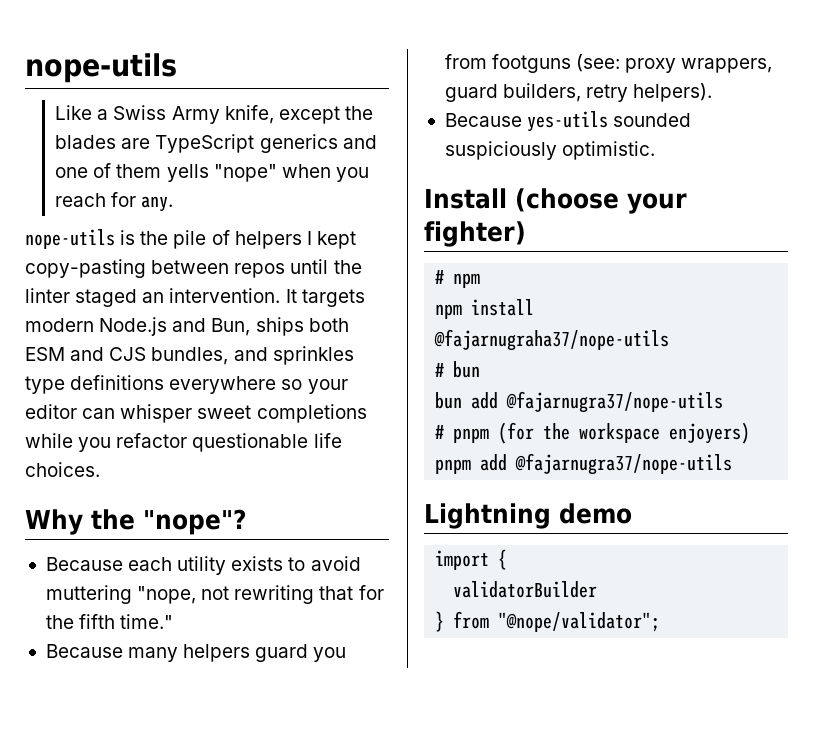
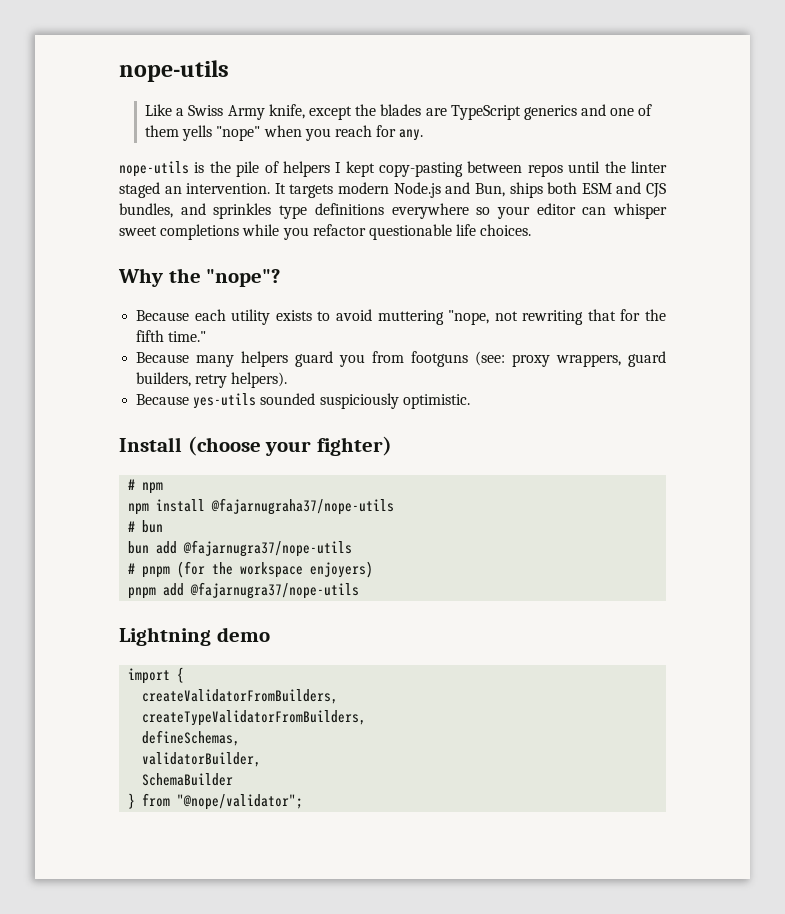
[453,581,598,598] validatorBuilder -> [142,689,339,704] [142,710,367,726] [142,730,241,746] [142,752,262,767] [142,773,234,786] createValidatorFromBuilders, // createTypeValidatorFromBuilders, // defineSchemas, // validatorBuilder, // SchemaBuilder

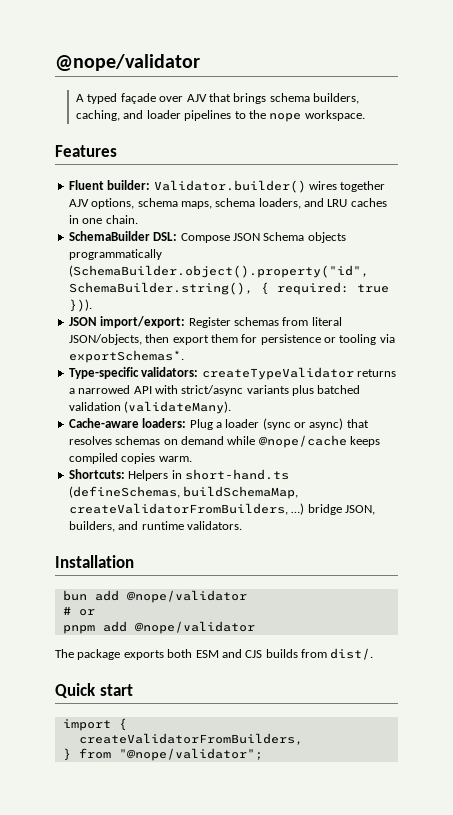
[119,60,229,82] [145,104,653,120] [145,125,424,141] [119,161,667,177] [119,182,667,198] [119,203,667,219] [119,224,532,240] [118,268,281,287] [136,309,666,325] [136,330,207,342] [136,351,666,367] [136,372,288,388] [136,393,470,409] [119,436,393,456] [128,479,164,494] [128,498,395,515] [128,520,164,533] [128,540,353,557] [128,561,374,578] [128,582,360,599] [119,627,270,646] nope-utils // Like a Swiss Army knife, except the blades are TypeScript generics and one of them yells "nope" when you reach for any. // nope-utils is the pile of helpers I kept copy-pasting between repos until the linter staged an intervention. It targets modern Node.js and Bun, ships both ESM and CJS bundles, and sprinkles type definitions everywhere so your editor can whisper sweet completions while you refactor questionable life choices. // Why the "nope"? // Because each utility exists to avoid muttering "nope, not rewriting that for the fifth time." // Because many helpers guard you from footguns (see: proxy wrappers, guard builders, retry helpers). // Because yes-utils sounded suspiciously optimistic. // Install (choose your fighter) // # npm // npm install @fajarnugraha37/nope-utils // # bun // bun add @fajarnugra37/nope-utils // # pnpm (for the workspace enjoyers) // pnpm add @fajarnugra37/nope-utils // Lightning demo -> [55,54,200,71] [76,93,360,104] [76,110,365,122] [55,145,117,157] [68,180,386,193] [68,198,387,209] [68,215,138,224] [68,231,346,243] [68,249,162,260] [68,265,369,278] [68,282,389,295] [68,299,92,312] [68,316,342,328] [68,334,395,345] [68,350,184,363] [68,367,396,380] [68,385,361,396] [68,401,232,414] [68,418,369,430] [68,435,380,448] [68,453,192,464] [68,469,289,481] [68,486,299,499] [68,503,375,515] [68,521,242,532] [55,555,134,568] [62,590,247,603] [62,606,95,616] [62,621,255,634] [55,648,374,660] [55,683,133,698] @nope/validator // A typed façade over AJV that brings schema builders, caching, and loader pipelines to the nope workspace. // Features // Fluent builder: Validator.builder() wires together AJV options, schema maps, schema loaders, and LRU caches in one chain. // SchemaBuilder DSL: Compose JSON Schema objects programmatically (SchemaBuilder.object().property("id", SchemaBuilder.string(), { required: true })). // JSON import/export: Register schemas from literal JSON/objects, then export them for persistence or tooling via exportSchemas*. // Type-specific validators: createTypeValidator returns a narrowed API with strict/async variants plus batched validation (validateMany). // Cache-aware loaders: Plug a loader (sync or async) that resolves schemas on demand while @nope/cache keeps compiled copies warm. // Shortcuts: Helpers in short-hand.ts (defineSchemas, buildSchemaMap, createValidatorFromBuilders, …) bridge JSON, builders, and runtime validators. // Installation // bun add @nope/validator // # or // pnpm add @nope/validator // The package exports both ESM and CJS builds from dist/. // Quick start
[142,710,367,726] [142,730,241,746] [142,752,262,767] [142,773,234,786] // createTypeValidatorFromBuilders, // defineSchemas, // validatorBuilder, // SchemaBuilder -> (303, 739) none

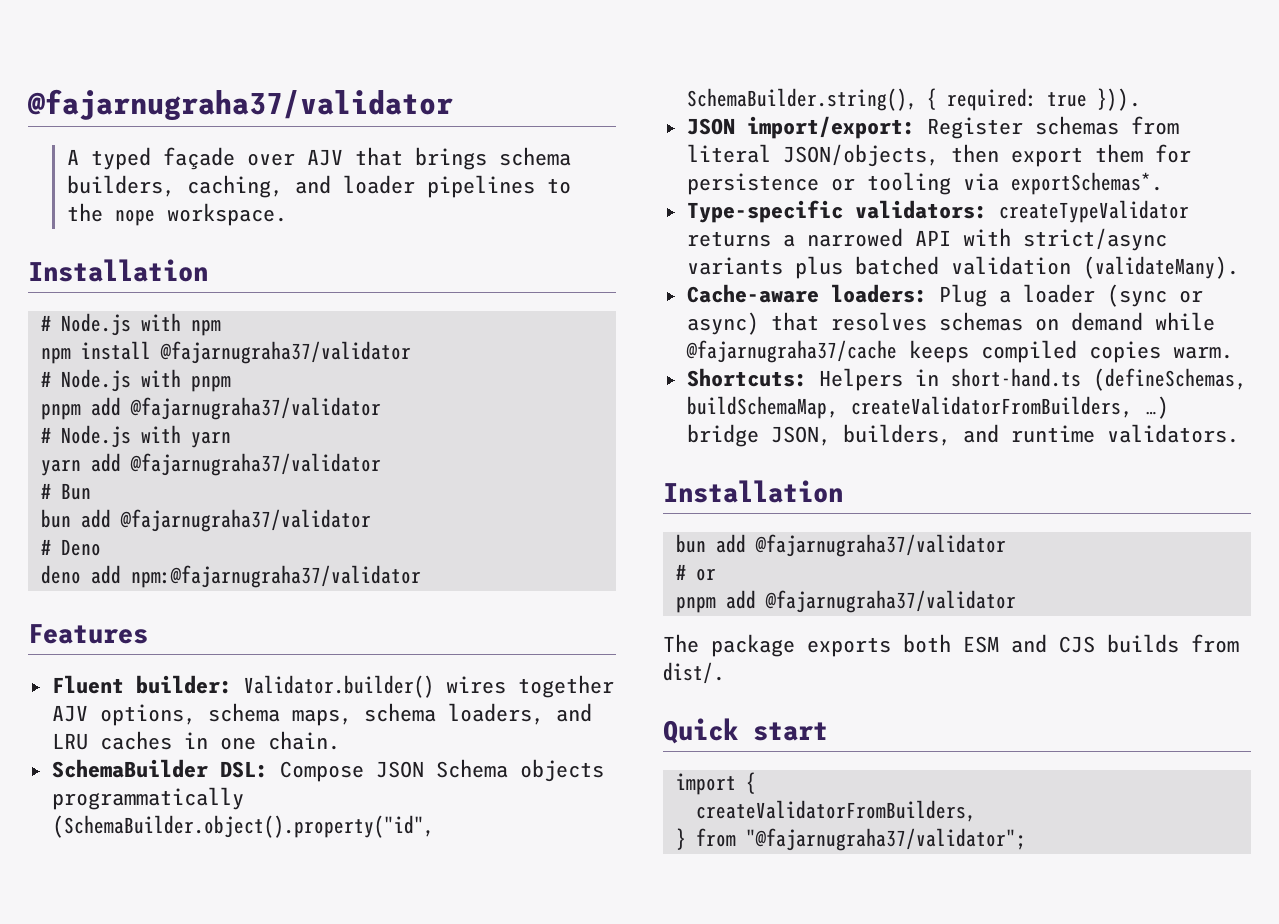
[55,54,200,71] @nope/validator -> [28,89,453,121] @fajarnugraha37/validator
(365, 115) none -> [28,259,208,282] [40,313,221,336] [40,341,411,364] [40,369,231,392] [40,397,381,420] [40,425,231,448] [40,453,381,476] [40,483,91,500] [40,509,371,532] [40,539,101,556] [40,565,421,588] // Installation // # Node.js with npm // npm install @fajarnugraha37/validator // # Node.js with pnpm // pnpm add @fajarnugraha37/validator // # Node.js with yarn // yarn add @fajarnugraha37/validator // # Bun // bun add @fajarnugraha37/validator // # Deno // deno add npm:@fajarnugraha37/validator
[258,435,347,448] @nope/cache -> [685,340,897,363] @fajarnugraha37/cache
[126,590,247,603] @nope/validator -> [754,534,1006,557] @fajarnugraha37/validator
[134,621,255,634] @nope/validator -> [764,590,1016,613] @fajarnugraha37/validator
[118,748,263,761] "@nope/validator"; -> [745,828,1026,851] "@fajarnugraha37/validator";

